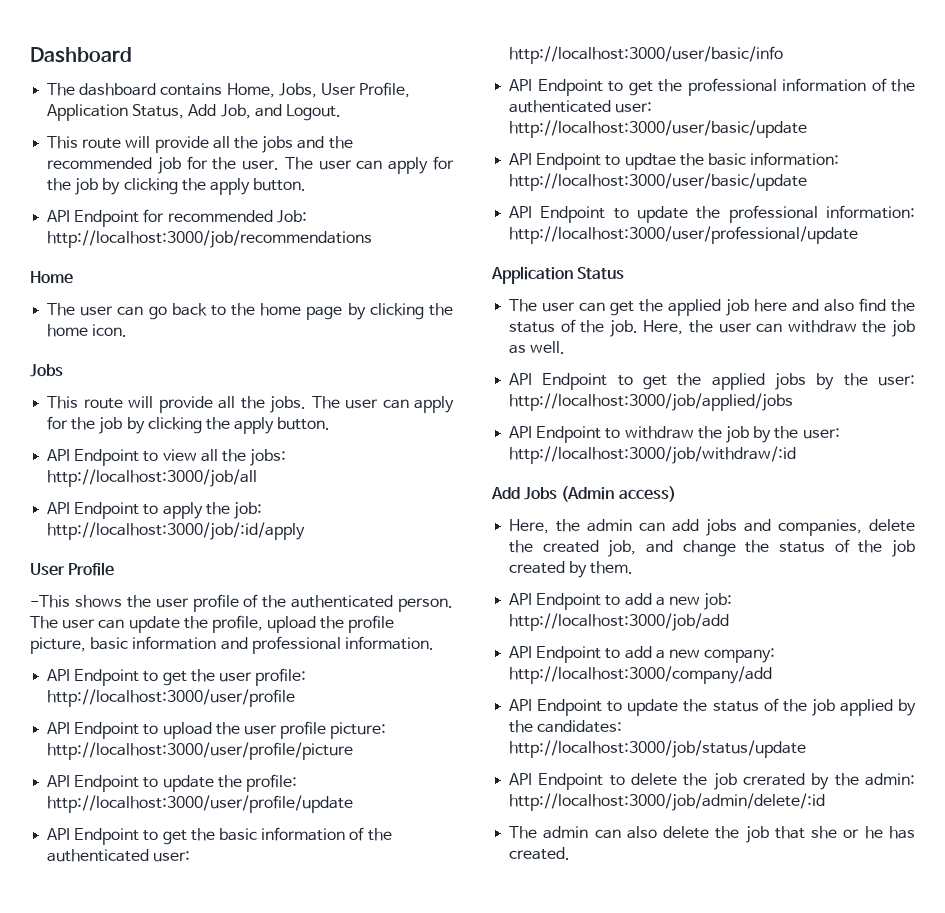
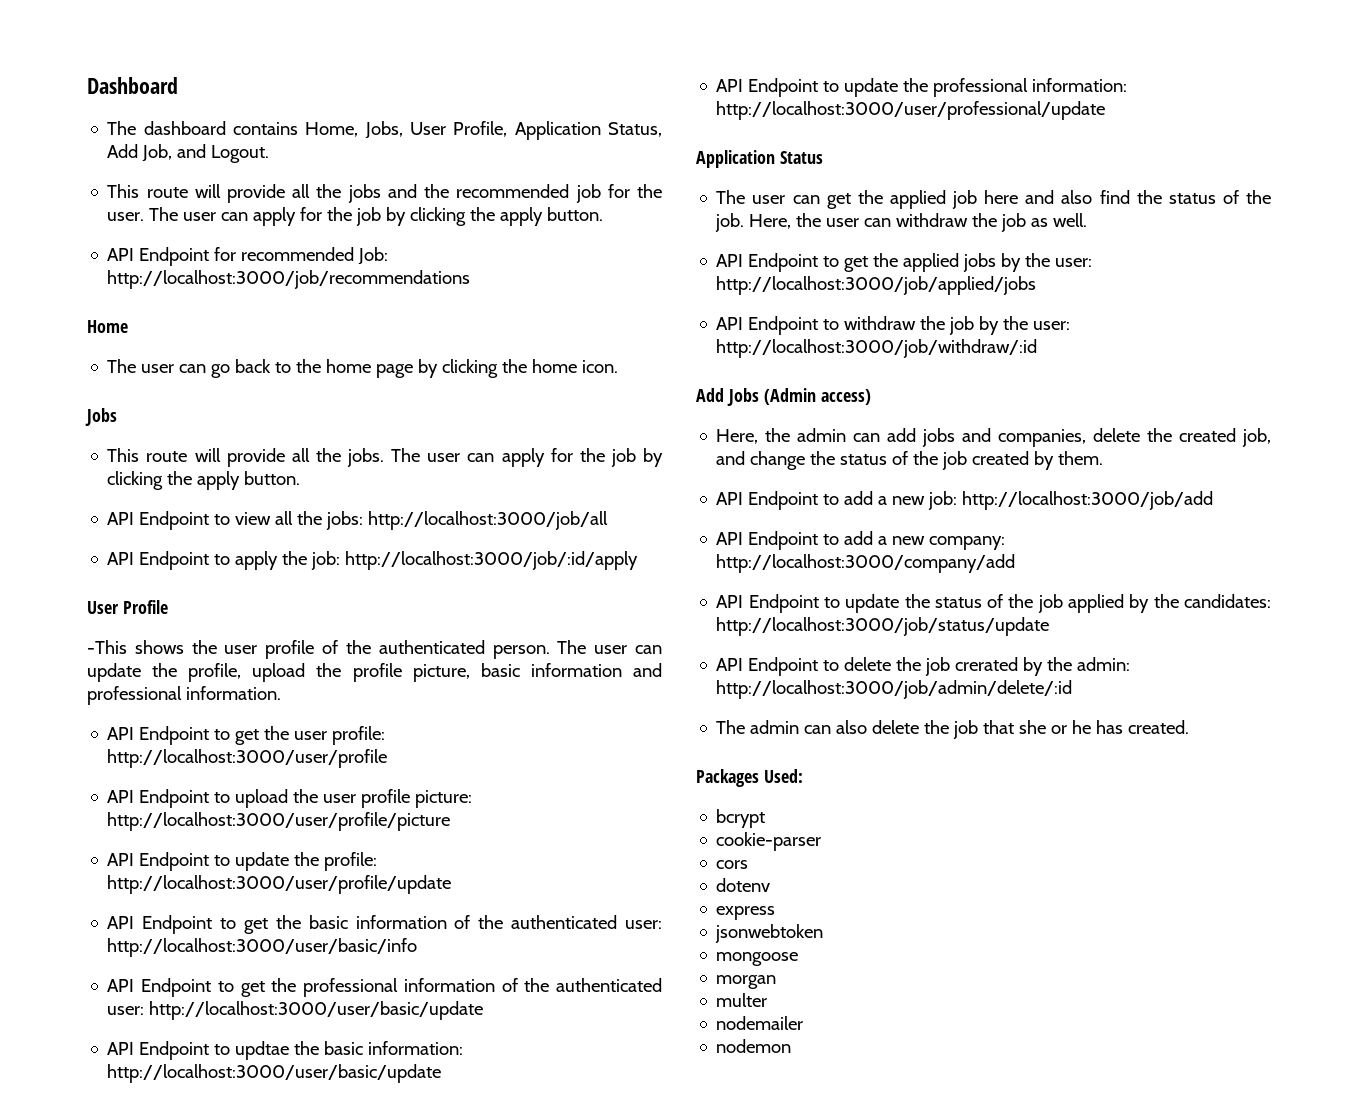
(571, 853) none -> [696,769,803,787] [716,809,766,828] [716,832,822,851] [716,860,749,869] [716,878,771,892] [716,906,776,920] [715,924,824,943] [716,952,799,966] [716,975,777,989] [716,993,768,1007] [716,1016,804,1030] [716,1039,792,1053] // Packages Used: // bcrypt // cookie-parser // cors // dotenv // express // jsonwebtoken // mongoose // morgan // multer // nodemailer // nodemon

